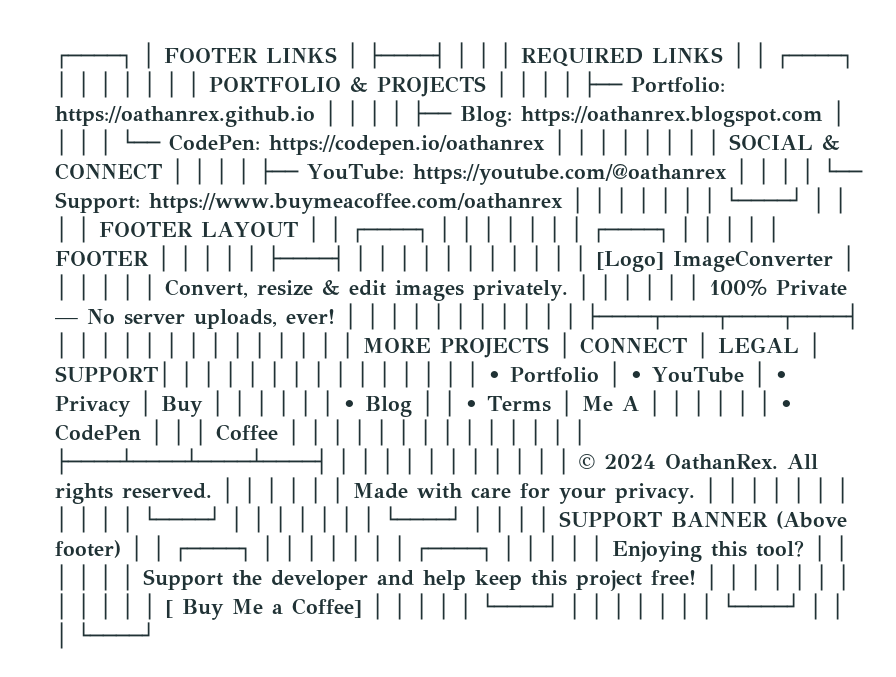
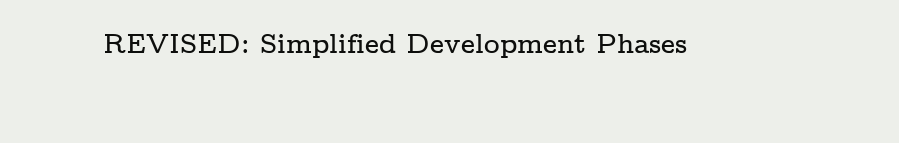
[55,42,854,69] [55,71,725,98] [55,100,845,127] [55,129,840,156] [55,158,863,185] [55,187,847,214] [55,216,780,243] [55,245,855,272] [55,274,847,301] [55,303,859,330] [55,332,821,359] [55,361,788,388] [55,390,793,417] [55,419,586,446] [55,448,818,475] [55,477,849,504] [55,506,847,533] [55,535,848,562] [55,564,850,591] [55,593,844,620] [55,622,155,649] ┌────┐ │ FOOTER LINKS │ ├────┤ │ │ │ REQUIRED LINKS │ │ ┌────┐ │ │ │ │ │ │ │ PORTFOLIO & PROJECTS │ │ │ │ ├── Portfolio: https://oathanrex.github.io │ │ │ │ ├── Blog: https://oathanrex.blogspot.com │ │ │ │ └── CodePen: https://codepen.io/oathanrex │ │ │ │ │ │ │ │ SOCIAL & CONNECT │ │ │ │ ├── YouTube: https://youtube.com/@oathanrex │ │ │ │ └── Support: https://www.buymeacoffee.com/oathanrex │ │ │ │ │ │ │ └────┘ │ │ │ │ FOOTER LAYOUT │ │ ┌────┐ │ │ │ │ │ │ │ ┌────┐ │ │ │ │ │ FOOTER │ │ │ │ │ ├────┤ │ │ │ │ │ │ │ │ │ │ │ [Logo] ImageConverter │ │ │ │ │ │ Convert, resize & edit images privately. │ │ │ │ │ │ 100% Private — No server uploads, ever! │ │ │ │ │ │ │ │ │ │ │ ├────┬────┬────┬────┤ │ │ │ │ │ │ │ │ │ │ │ │ │ │ MORE PROJECTS │ CONNECT │ LEGAL │ SUPPORT│ │ │ │ │ │ │ │ │ │ │ │ │ │ │ • Portfolio │ • YouTube │ • Privacy │ Buy │ │ │ │ │ │ • Blog │ │ • Terms │ Me A │ │ │ │ │ │ • CodePen │ │ │ Coffee │ │ │ │ │ │ │ │ │ │ │ │ │ │ ├────┴────┴────┴────┤ │ │ │ │ │ │ │ │ │ │ │ © 2024 OathanRex. All rights reserved. │ │ │ │ │ │ Made with care for your privacy. │ │ │ │ │ │ │ │ │ │ │ └────┘ │ │ │ │ │ │ │ └────┘ │ │ │ │ SUPPORT BANNER (Above footer) │ │ ┌────┐ │ │ │ │ │ │ │ ┌────┐ │ │ │ │ │ Enjoying this tool? │ │ │ │ │ │ Support the developer and help keep this project free! │ │ │ │ │ │ │ │ │ │ │ │ [ Buy Me a Coffee] │ │ │ │ │ └────┘ │ │ │ │ │ │ │ └────┘ │ │ │ └────┘ -> [103,34,687,58] REVISED: Simplified Development Phases

